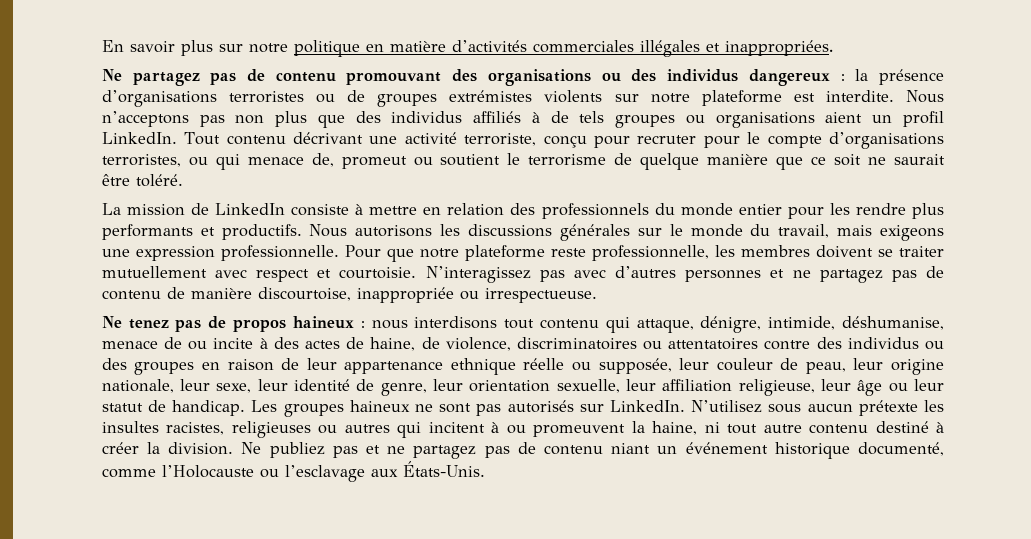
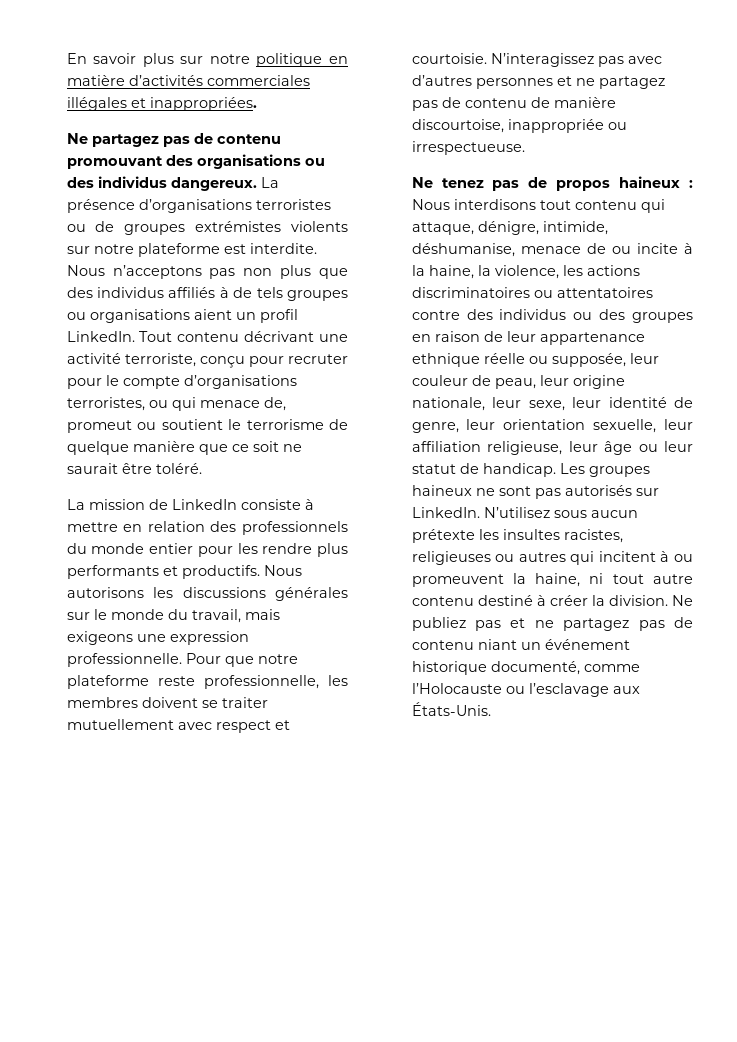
[748,69,869,86] dangereux : la -> [170,177,279,191] dangereux. La
[371,320,408,329] nous -> [411,199,450,210] Nous
[273,337,511,351] des actes de haine, de violence, -> [411,265,640,279] la haine, la violence, les actions

